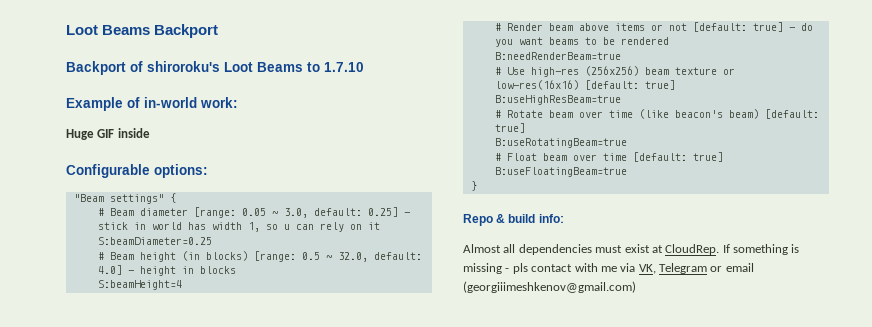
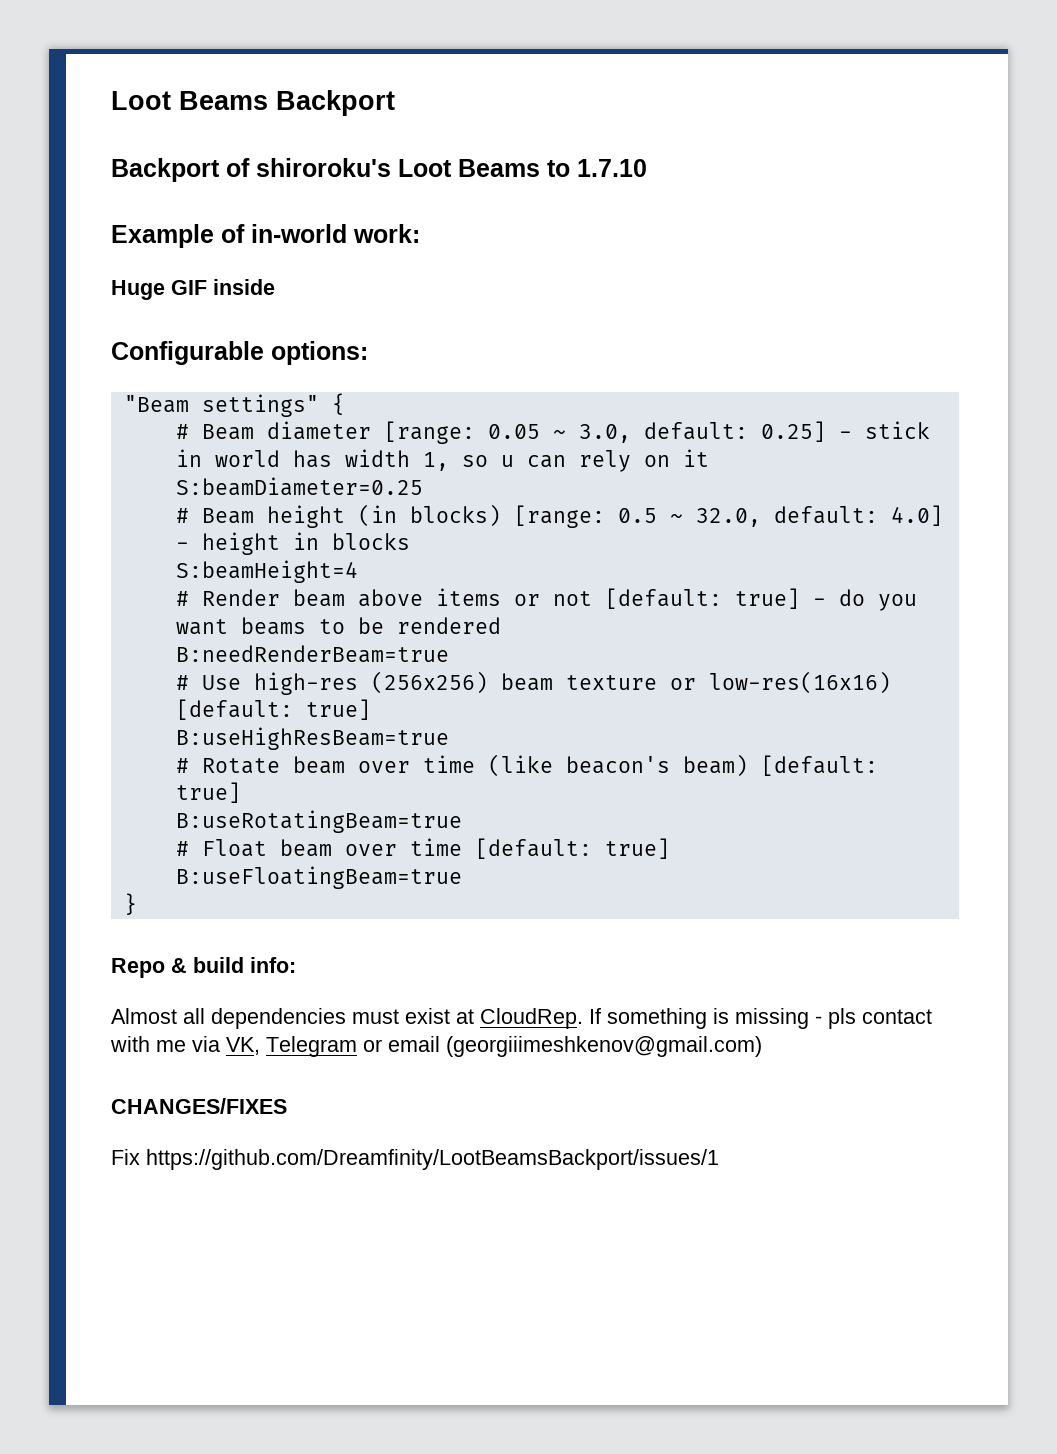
(636, 287) none -> [111,1098,287,1114] [111,1149,719,1170] // CHANGES/FIXES // Fix https://github.com/Dreamfinity/LootBeamsBackport/issues/1

